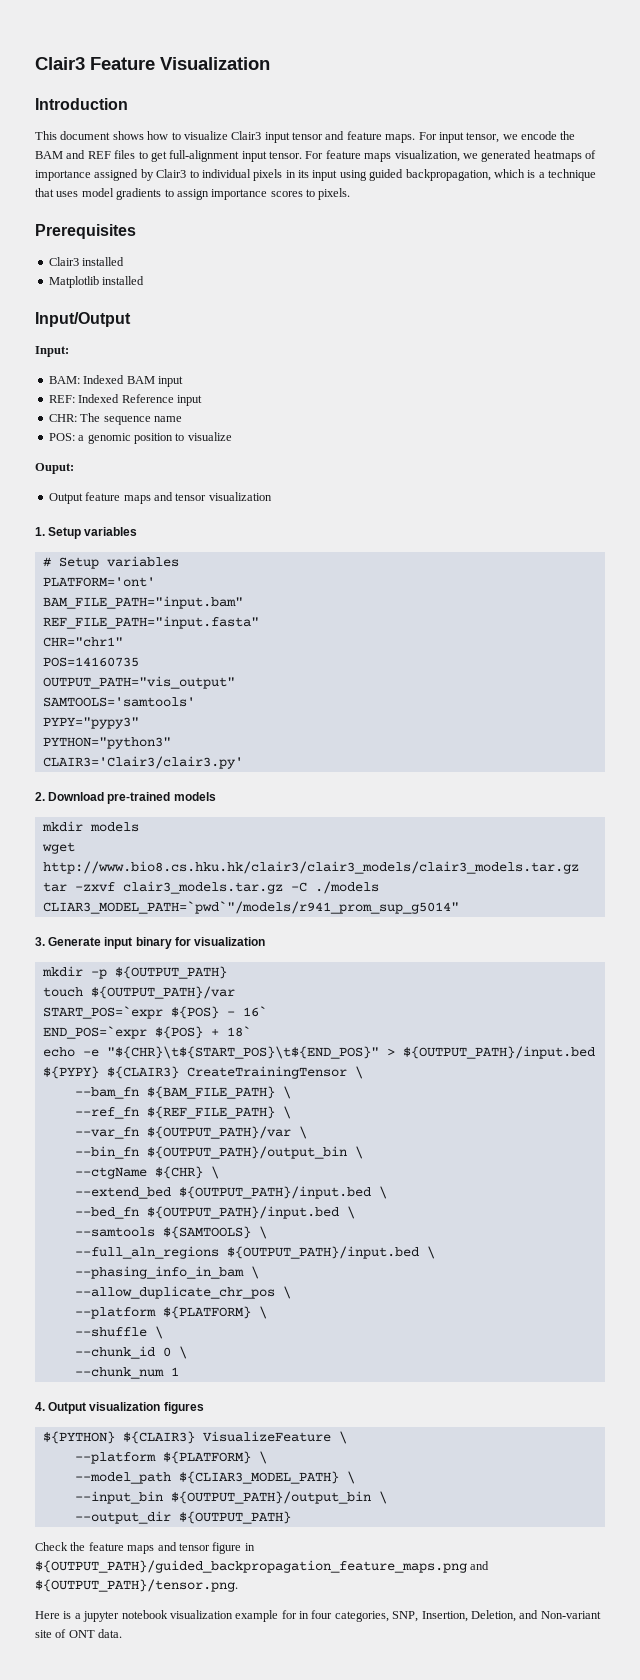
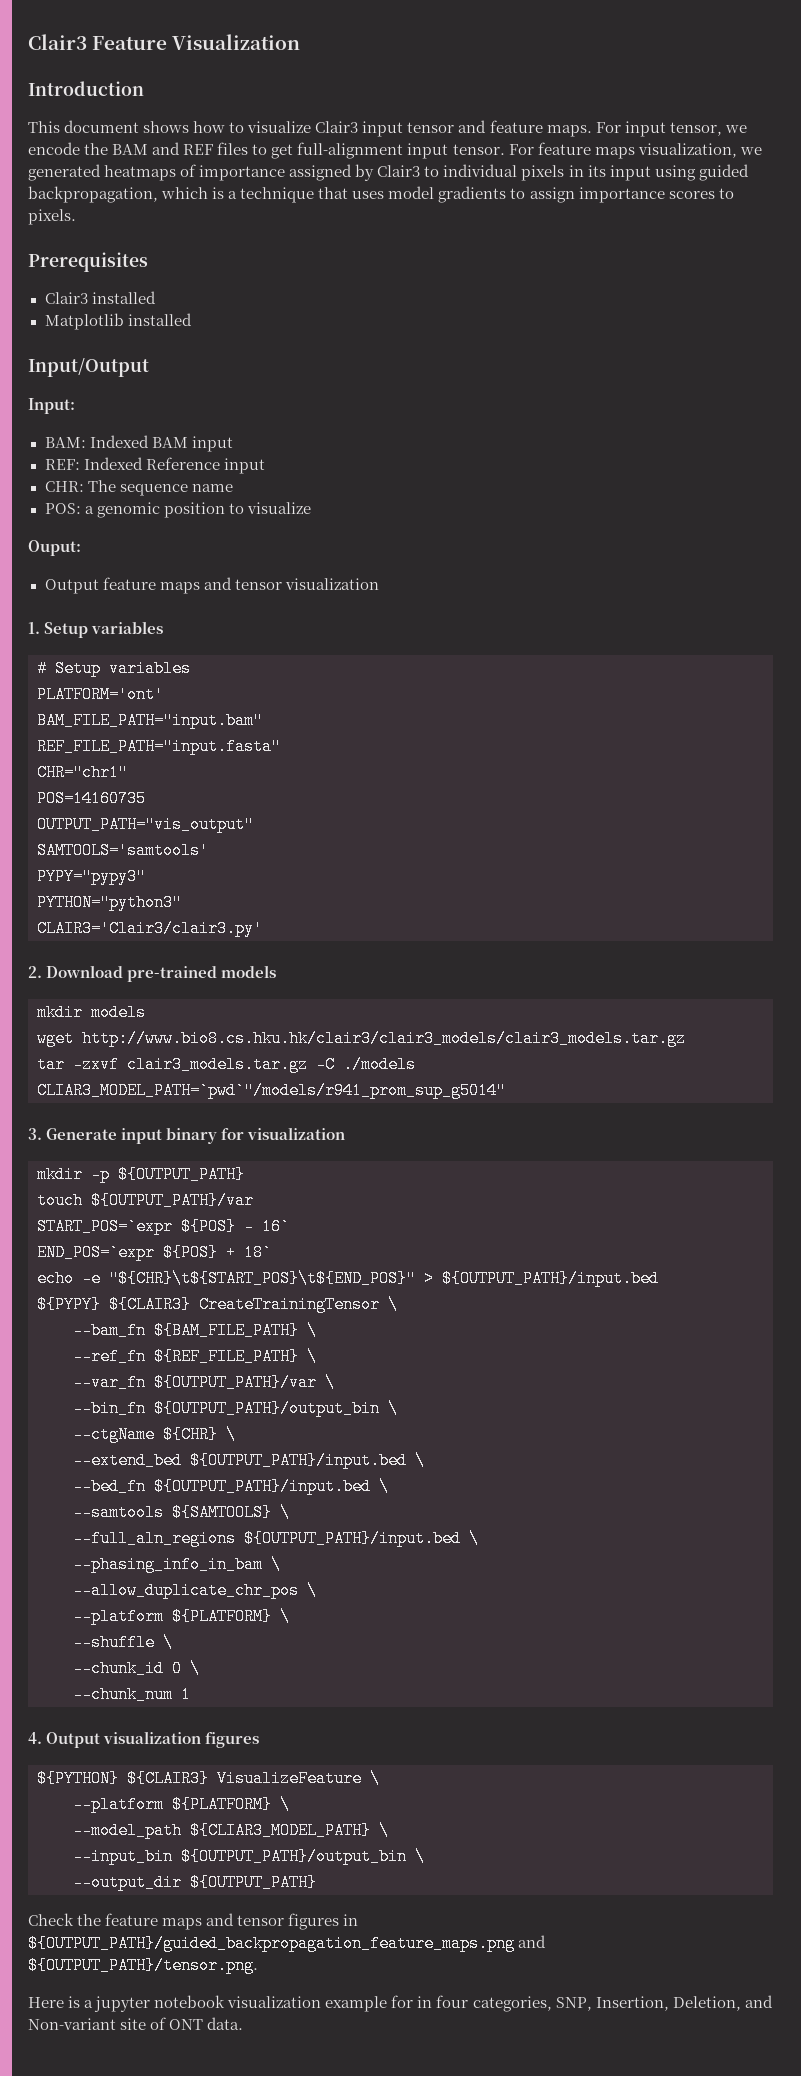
[212,1542,242,1554] figure -> [288,1913,340,1930] figures

